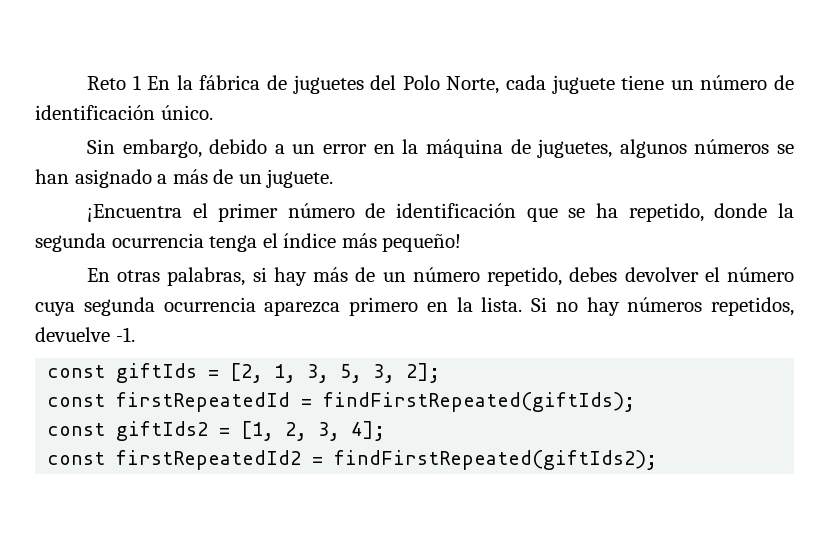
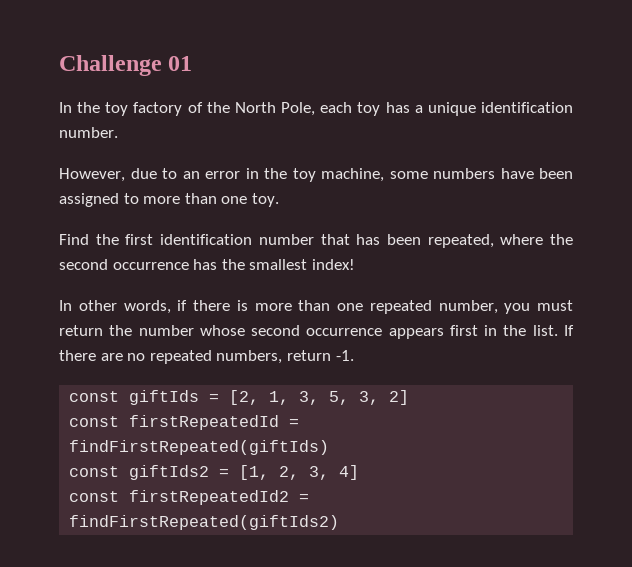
[86,75,795,94] [35,105,213,120] [86,139,795,158] [35,169,334,188] [86,203,795,222] [35,233,462,252] [86,267,794,286] [35,297,794,316] [35,327,110,342] Reto 1 En la fábrica de juguetes del Polo Norte, cada juguete tiene un número de identificación único. // Sin embargo, debido a un error en la máquina de juguetes, algunos números se han asignado a más de un juguete. // ¡Encuentra el primer número de identificación que se ha repetido, donde la segunda ocurrencia tenga el índice más pequeño! // En otras palabras, si hay más de un número repetido, debes devolver el número cuya segunda ocurrencia aparezca primero en la lista. Si no hay números repetidos, devuelve -> [59,55,193,76] [59,102,573,116] [59,127,118,138] [59,168,573,182] [59,193,279,207] [59,234,573,248] [59,259,355,270] [59,300,573,314] [59,325,574,339] [59,350,331,364] Challenge 01 // In the toy factory of the North Pole, each toy has a unique identification number. // However, due to an error in the toy machine, some numbers have been assigned to more than one toy. // Find the first identification number that has been repeated, where the second occurrence has the smallest index! // In other words, if there is more than one repeated number, you must return the number whose second occurrence appears first in the list. If there are no repeated numbers, return
[406,363,441,383] 2]; -> [389,390,410,405] 2]
[323,392,636,412] findFirstRepeated(giftIds); -> [69,440,330,455] findFirstRepeated(giftIds)
[351,421,386,441] 4]; -> [339,465,360,480] 4]
[334,450,658,470] findFirstRepeated(giftIds2); -> [69,515,340,530] findFirstRepeated(giftIds2)

